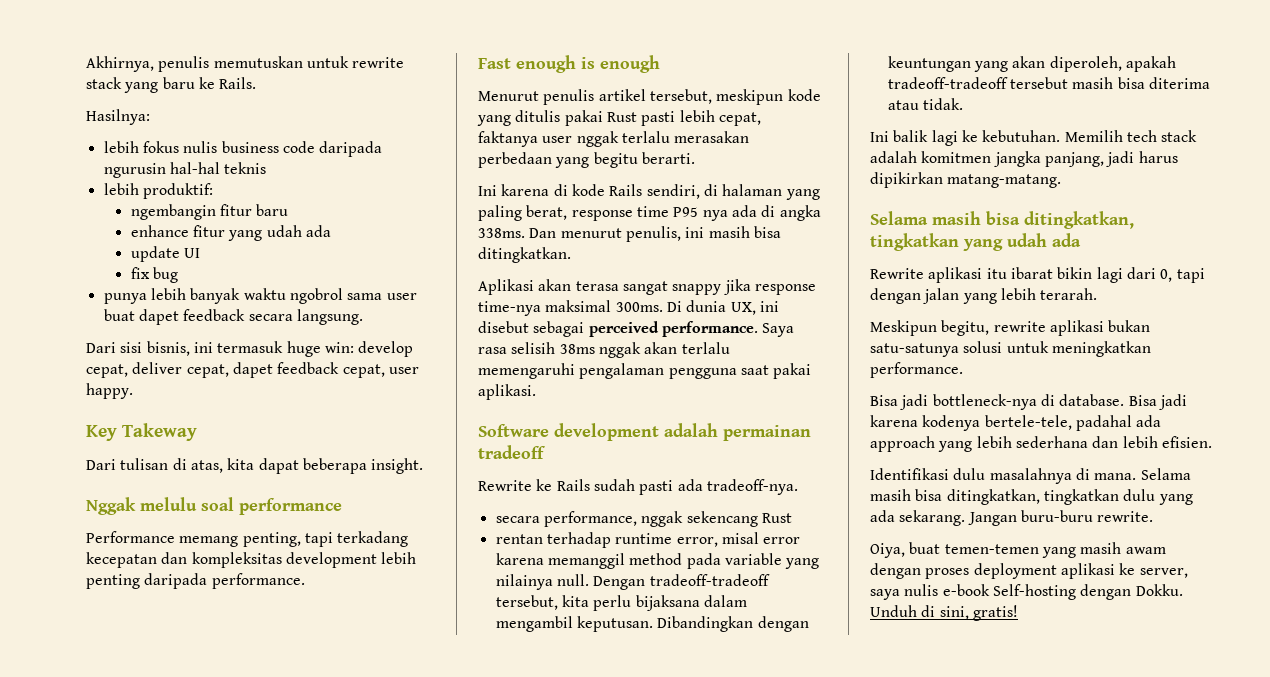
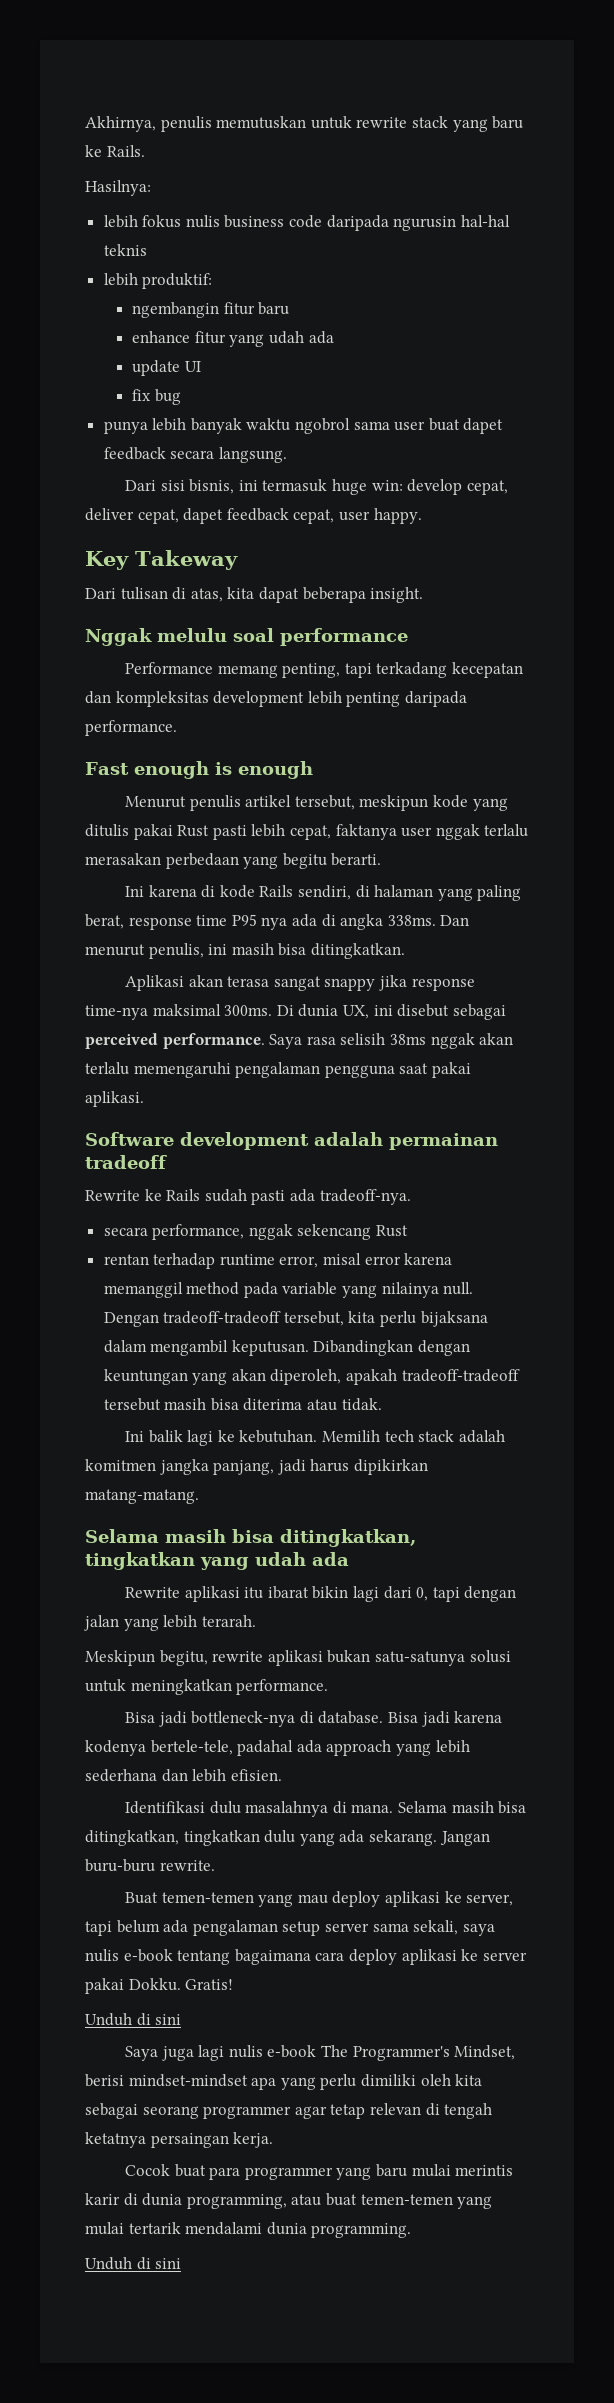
[870,542,1166,558] [870,563,1188,579] [870,584,1183,600] [870,605,1018,621] Oiya, buat temen-temen yang masih awam dengan proses deployment aplikasi ke server, saya nulis e-book Self-hosting dengan Dokku. Unduh di sini, gratis! -> [125,1891,514,1907] [85,1920,495,1936] [85,1949,527,1965] [85,1978,234,1994] [85,2013,182,2026] [125,2045,516,2061] [85,2074,483,2090] [85,2103,493,2119] [85,2132,274,2148] [125,2164,514,2180] [85,2193,493,2209] [85,2222,412,2238] [85,2257,182,2270] Buat temen-temen yang mau deploy aplikasi ke server, tapi belum ada pengalaman setup server sama sekali, saya nulis e-book tentang bagaimana cara deploy aplikasi ke server pakai Dokku. Gratis! // Unduh di sini // Saya juga lagi nulis e-book The Programmer's Mindset, berisi mindset-mindset apa yang perlu dimiliki oleh kita sebagai seorang programmer agar tetap relevan di tengah ketatnya persaingan kerja. // Cocok buat para programmer yang baru mulai merintis karir di dunia programming, atau buat temen-temen yang mulai tertarik mendalami dunia programming. // Unduh di sini

